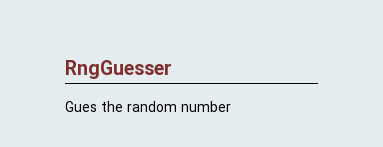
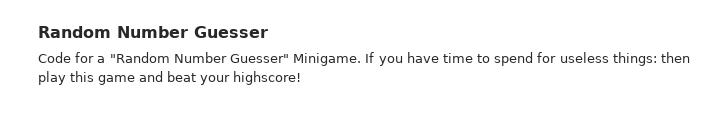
[65,60,172,79] [65,101,231,112] RngGuesser // Gues the random number -> [38,26,268,38] [38,52,690,66] [38,71,301,85] Random Number Guesser // Code for a "Random Number Guesser" Minigame. If you have time to spend for useless things: then play this game and beat your highscore!

